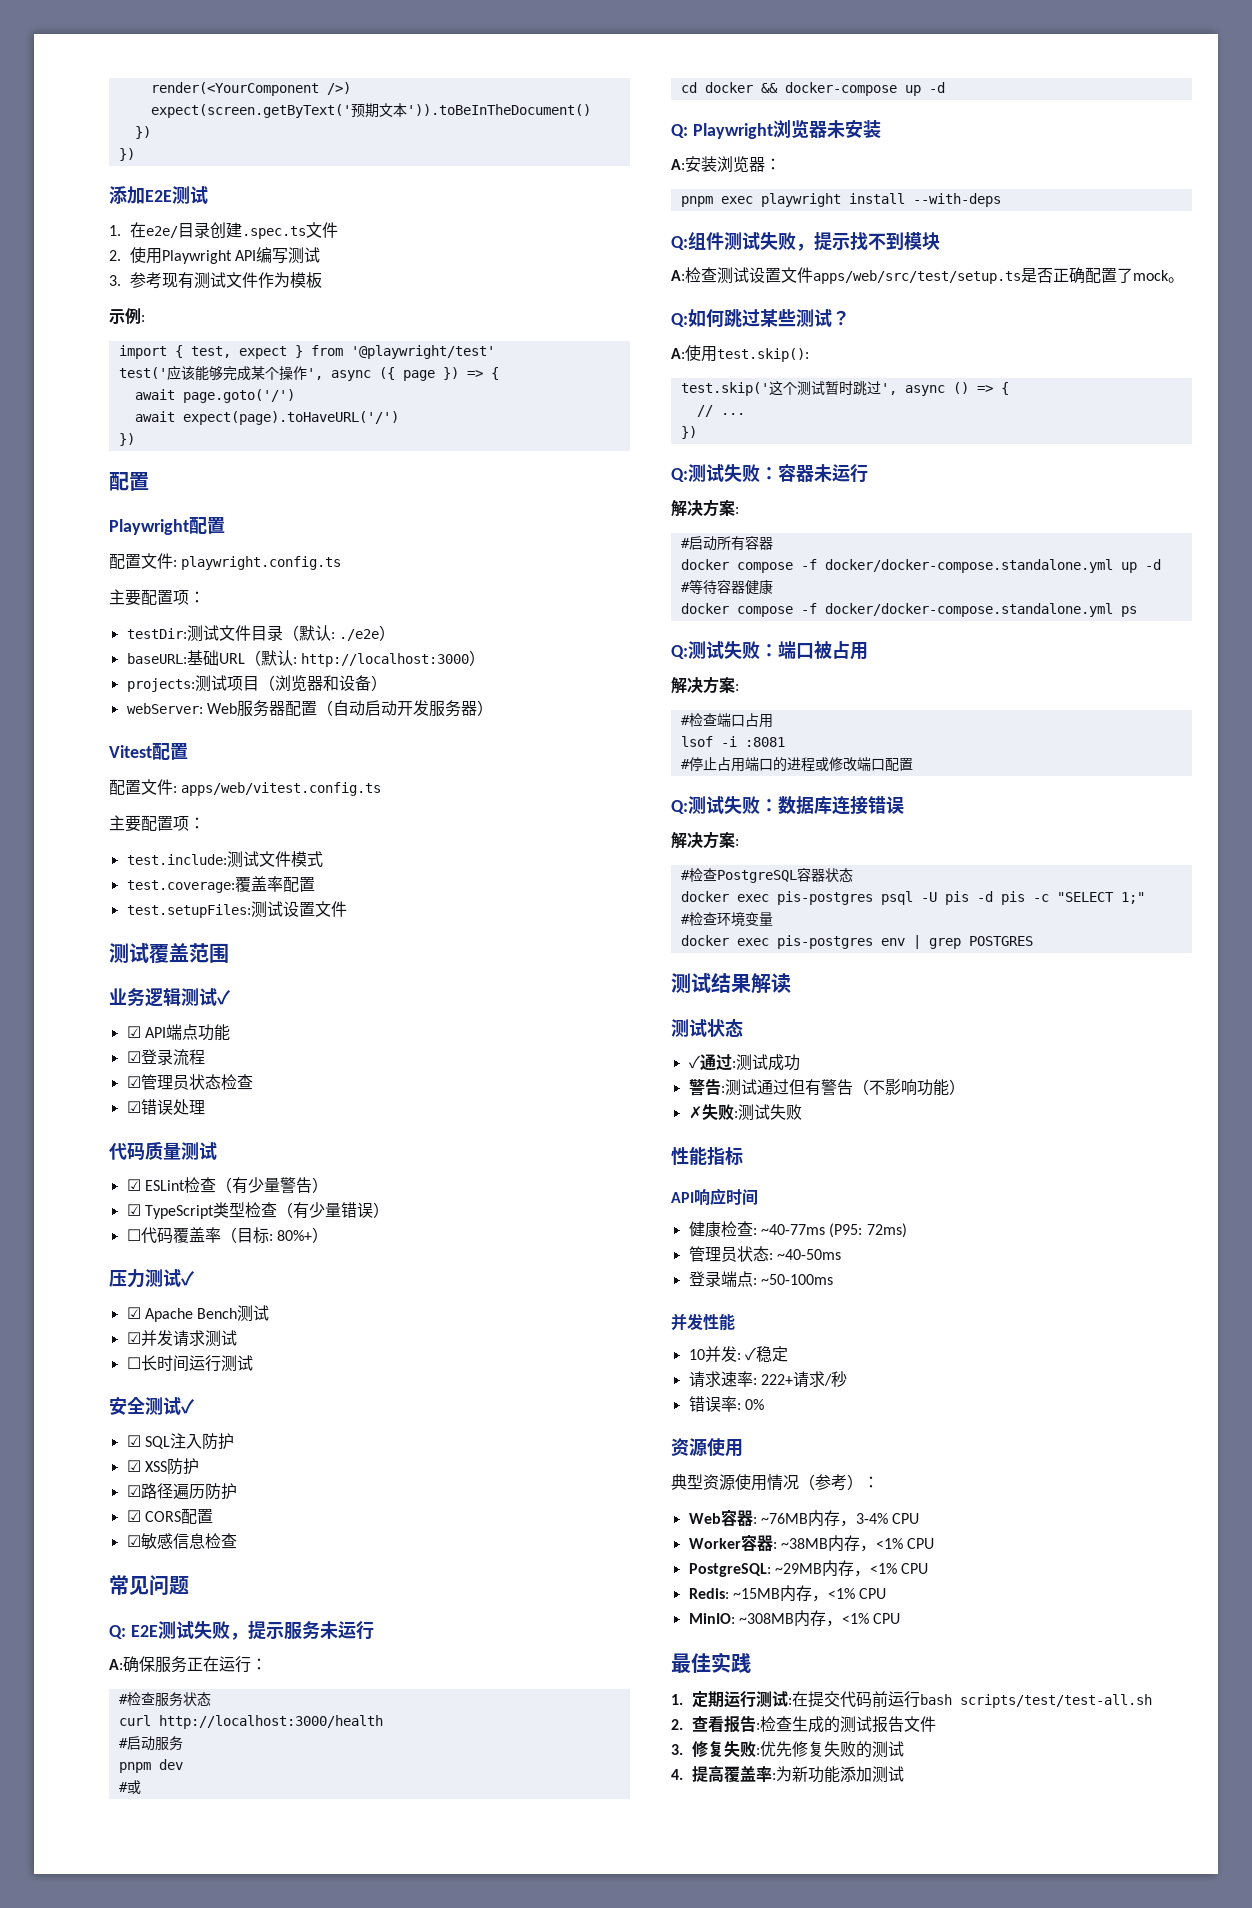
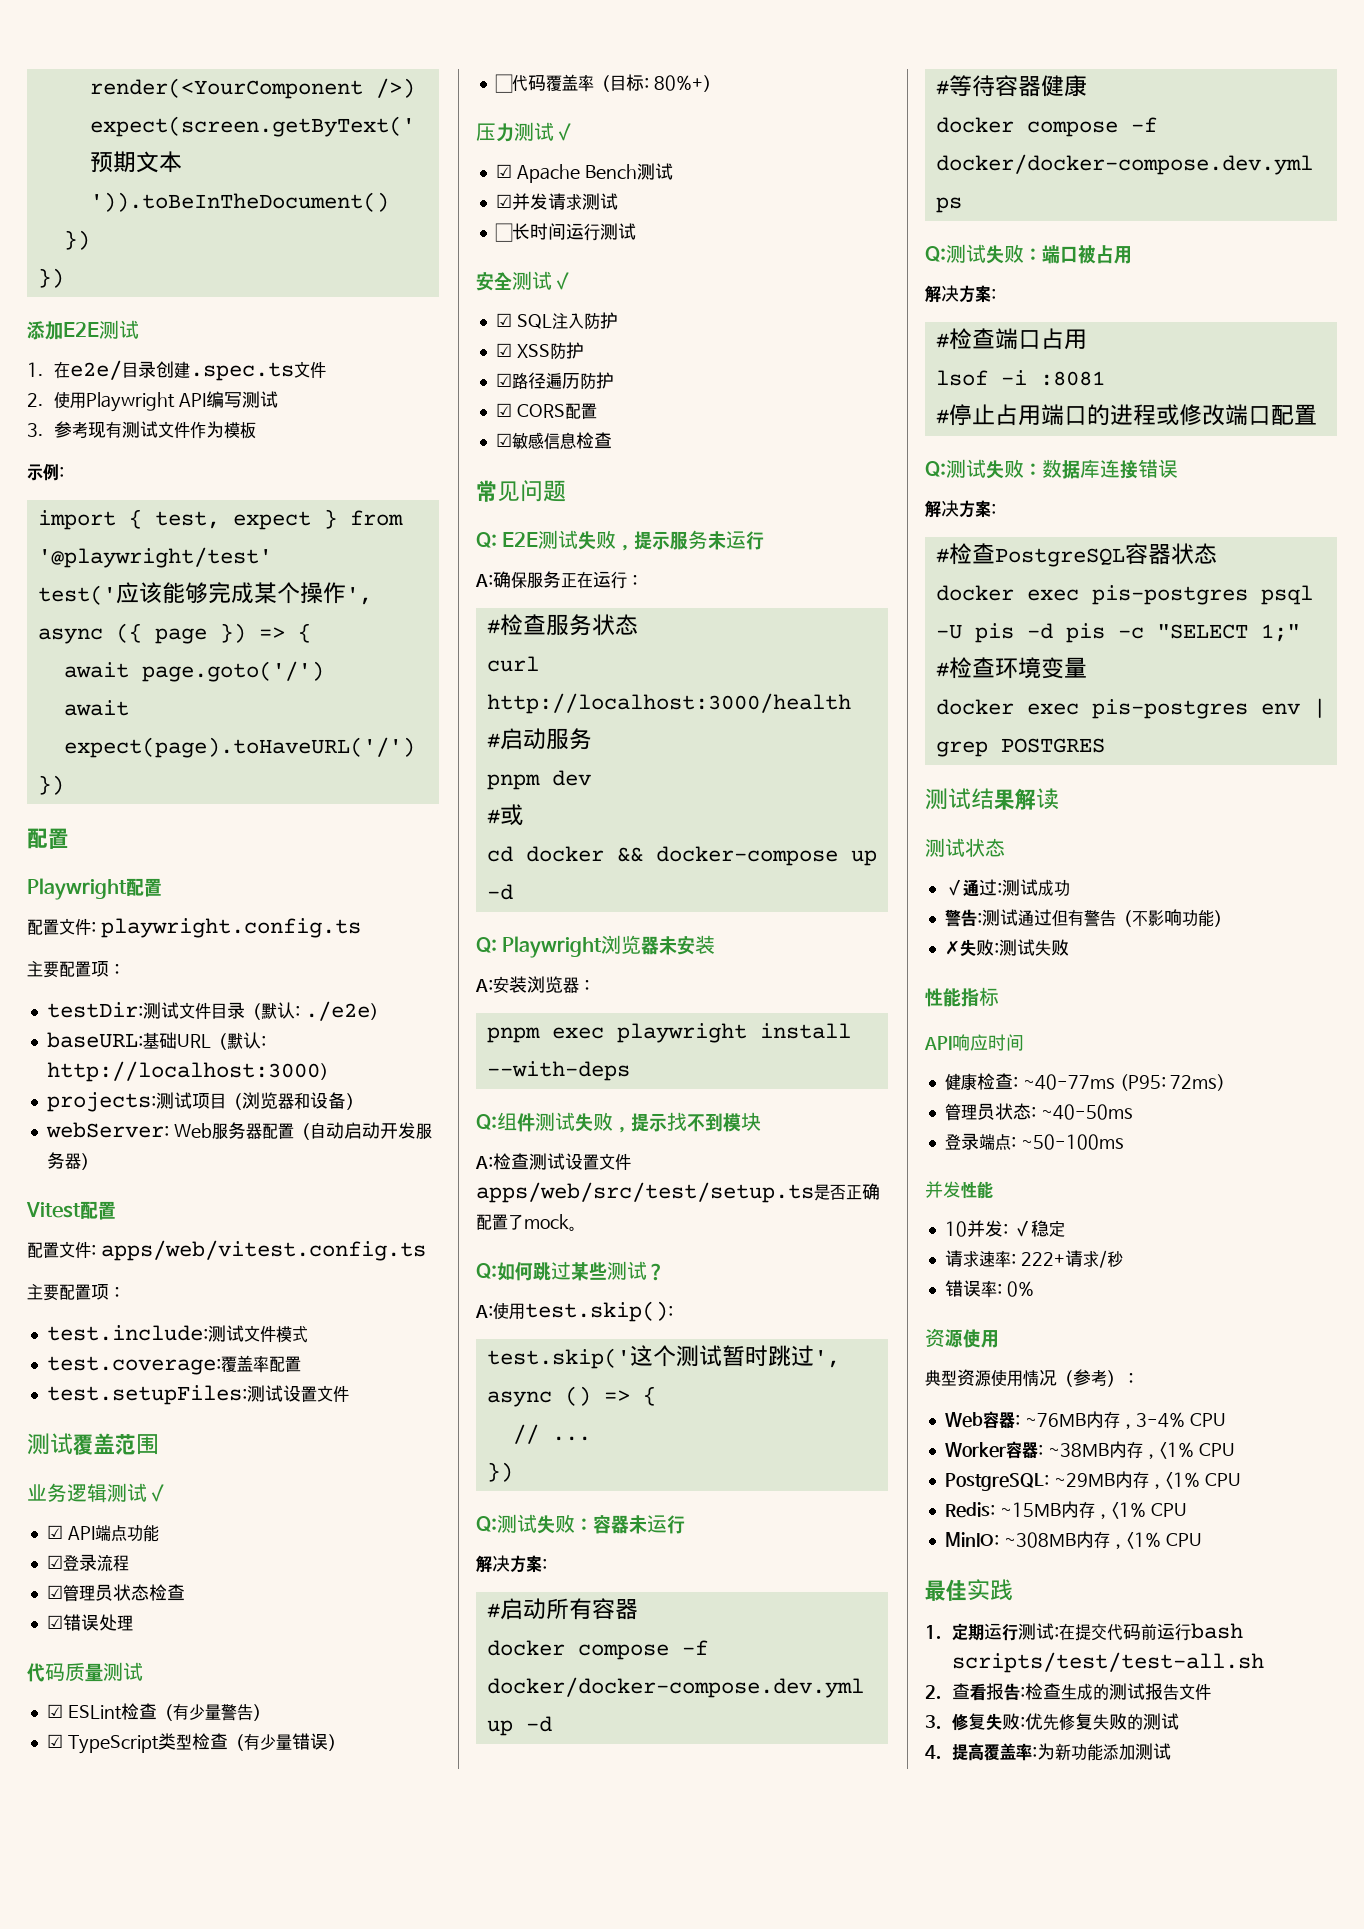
[824,559,1113,573] docker/docker-compose.standalone.yml -> [486,1677,864,1698] docker/docker-compose.dev.yml
[824,603,1113,617] docker/docker-compose.standalone.yml -> [935,154,1313,175] docker/docker-compose.dev.yml

